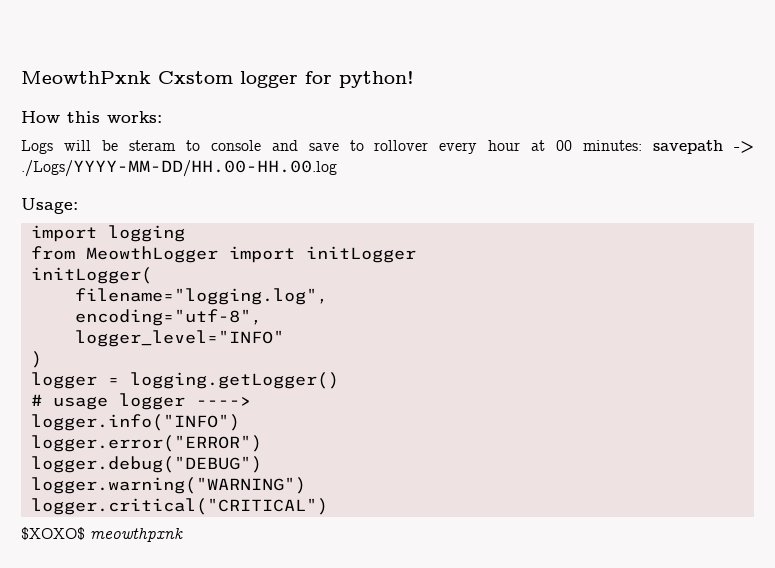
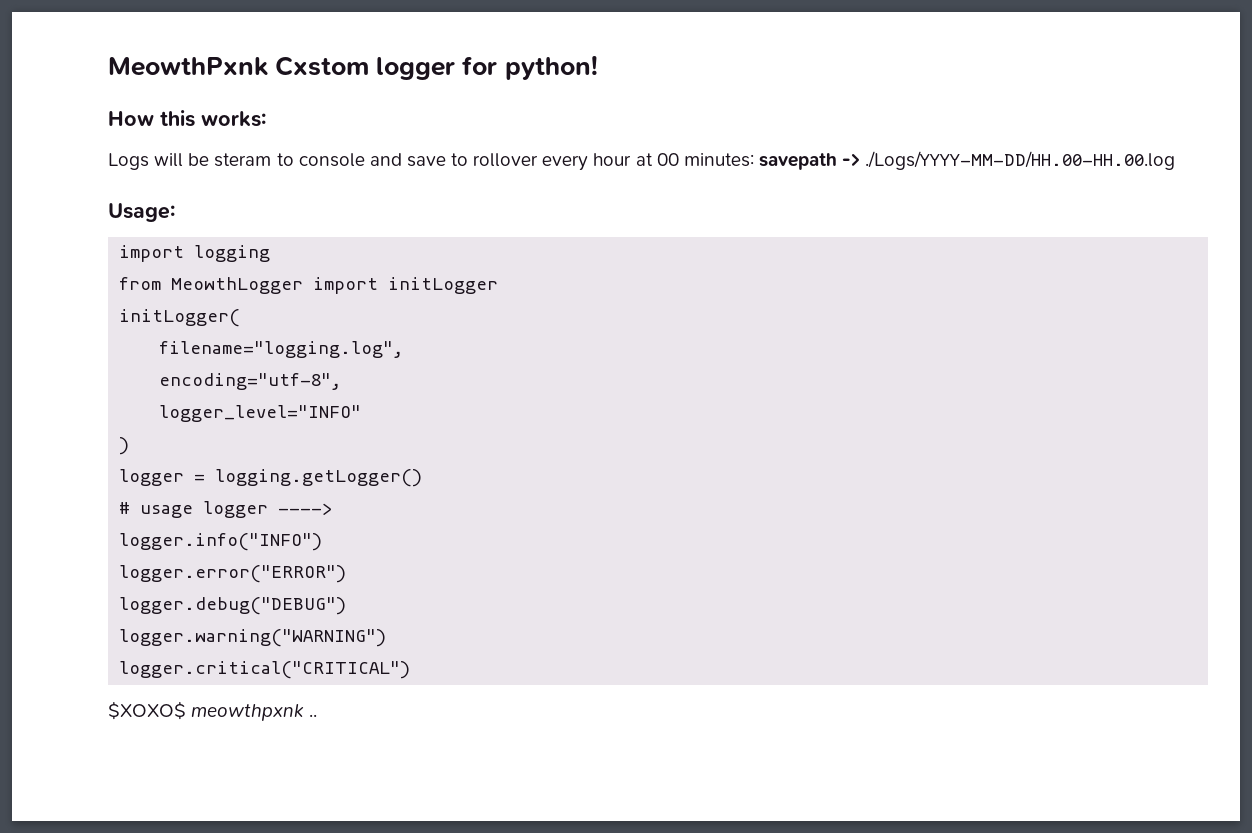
(183, 535) none -> [309,714,318,717] ..

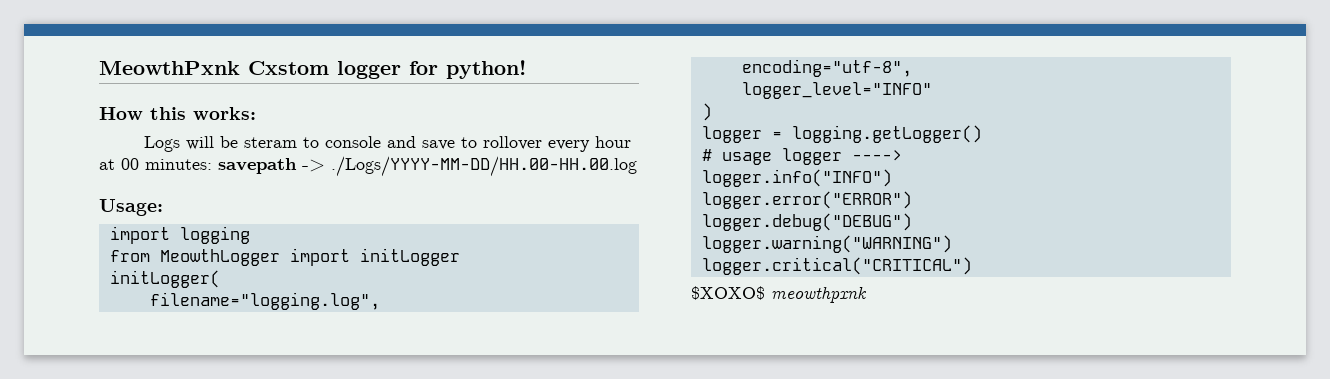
[309,714,318,717] .. -> (867, 294) none

